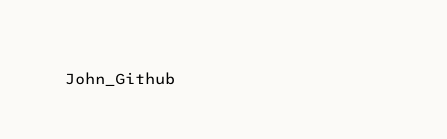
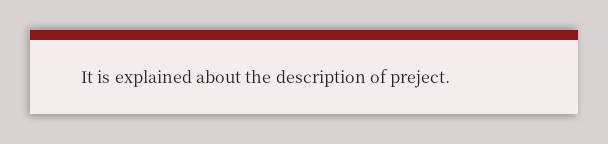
[65,72,175,86] John_Github -> [81,69,451,88] It is explained about the description of preject.

